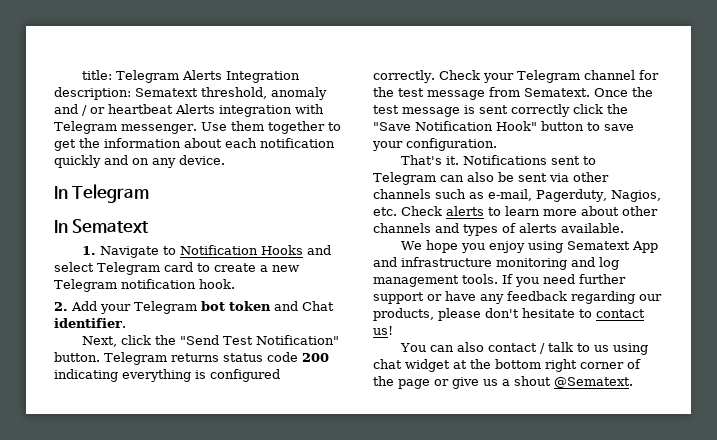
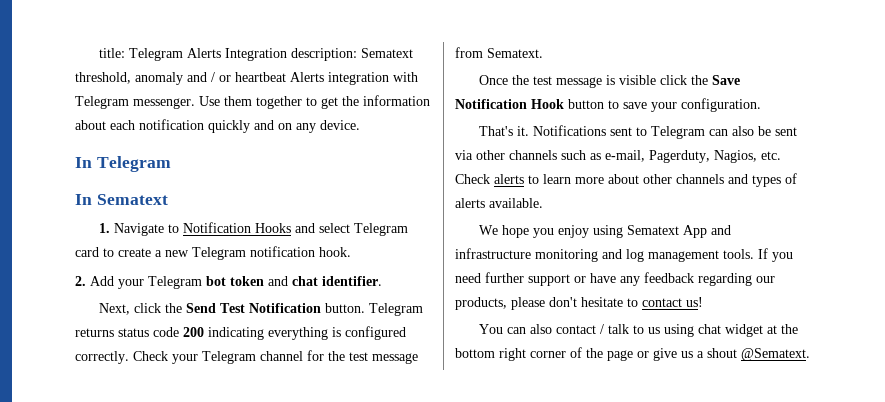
[301,301,334,311] Chat -> [292,276,318,286] chat
[180,335,340,345] "Send Test Notification" -> [185,303,321,313] Send Test Notification
(590, 92) none -> (543, 53) //
[479,104,628,117] [373,121,537,131] sent correctly click the "Save Notification Hook" -> [618,75,740,85] [455,99,564,109] visible click the Save Notification Hook

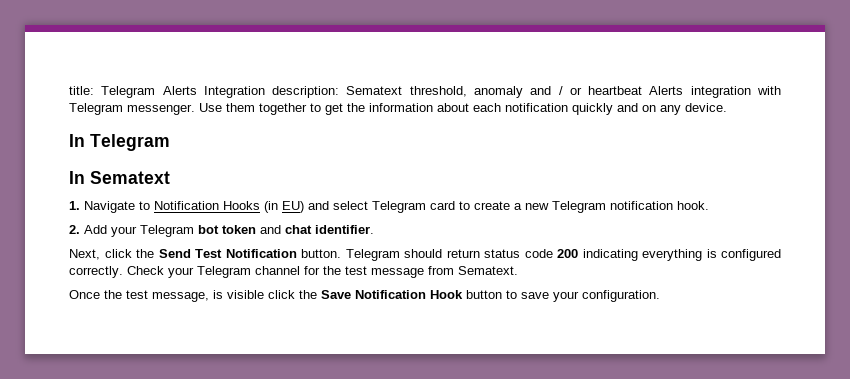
(291, 228) none -> [264,201,304,213] (in EU)
[75,328,114,337] returns -> [404,249,480,258] should return
[555,77,602,88] message -> [152,292,209,302] message,
[478,125,797,139] [455,150,781,163] [455,173,797,187] [455,198,543,208] [478,225,731,238] [455,248,793,262] [455,272,775,286] [455,297,703,310] [478,324,798,337] [455,347,810,361] // That's it. Notifications sent to Telegram can also be sent via other channels such as e-mail, Pagerduty, Nagios, etc. Check alerts to learn more about other channels and types of alerts available. // We hope you enjoy using Sematext App and infrastructure monitoring and log management tools. If you need further support or have any feedback regarding our products, please don't hesitate to contact us! // You can also contact / talk to us using chat widget at the bottom right corner of the page or give us a shout @Sematext. -> (660, 296) none

